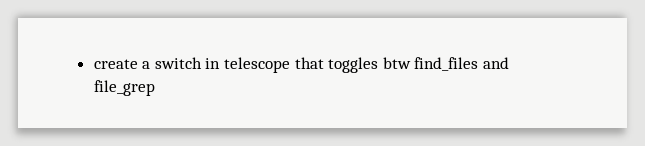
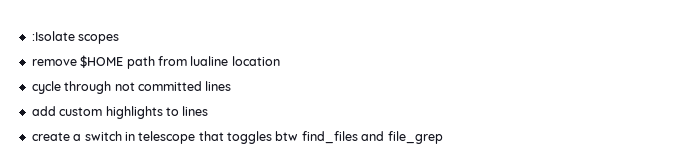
(93, 64) none -> [31,31,120,44] [31,55,280,69] [31,81,232,94] [31,106,209,119] :Isolate scopes // remove $HOME path from lualine location // cycle through not committed lines // add custom highlights to lines //

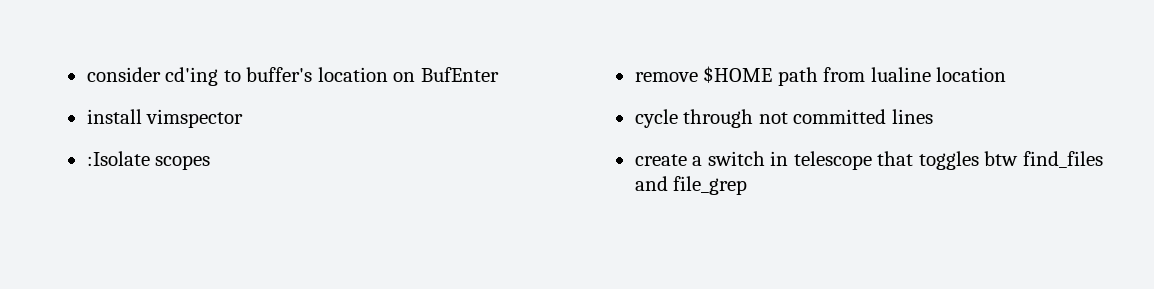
(31, 36) none -> [86,67,499,86] [86,109,244,128] consider cd'ing to buffer's location on BufEnter // install vimspector //
[31,106,209,119] // add custom highlights to lines -> (933, 116) none

